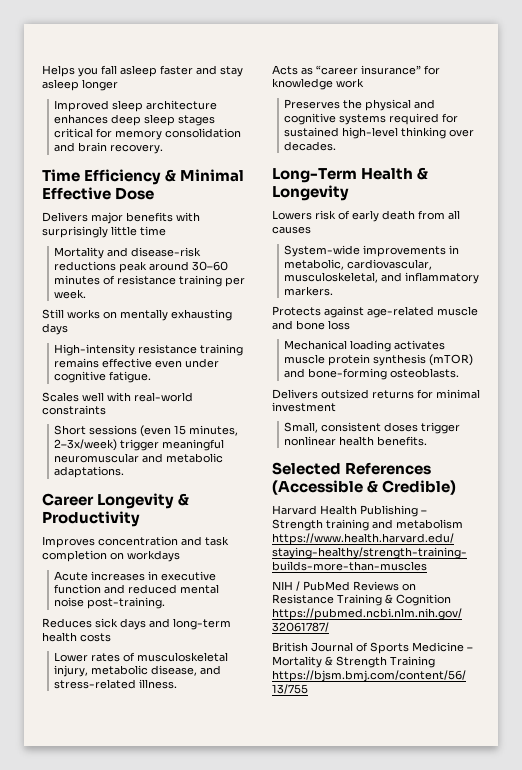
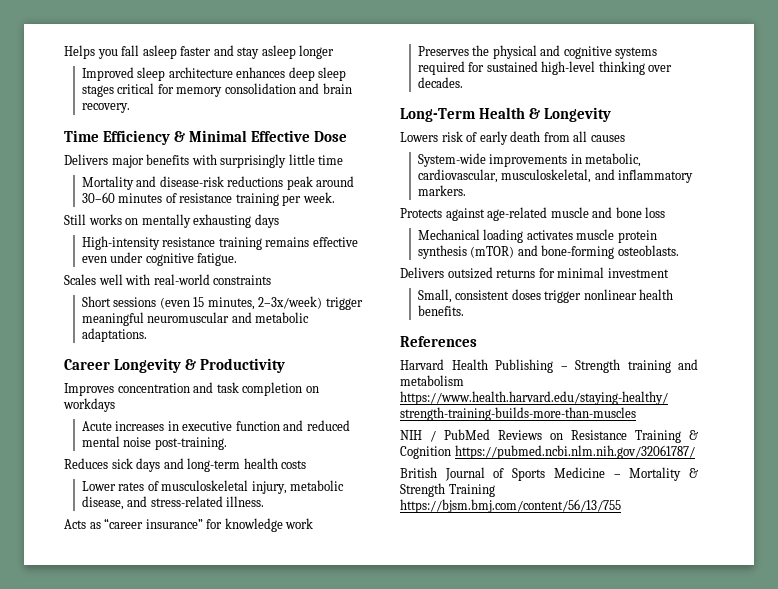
[272,462,341,475] Selected -> (464, 310) none
[272,480,457,495] (Accessible & Credible) -> (477, 341) none

